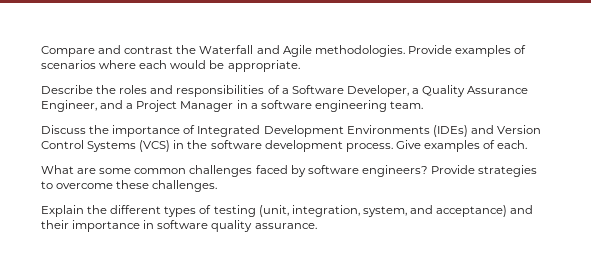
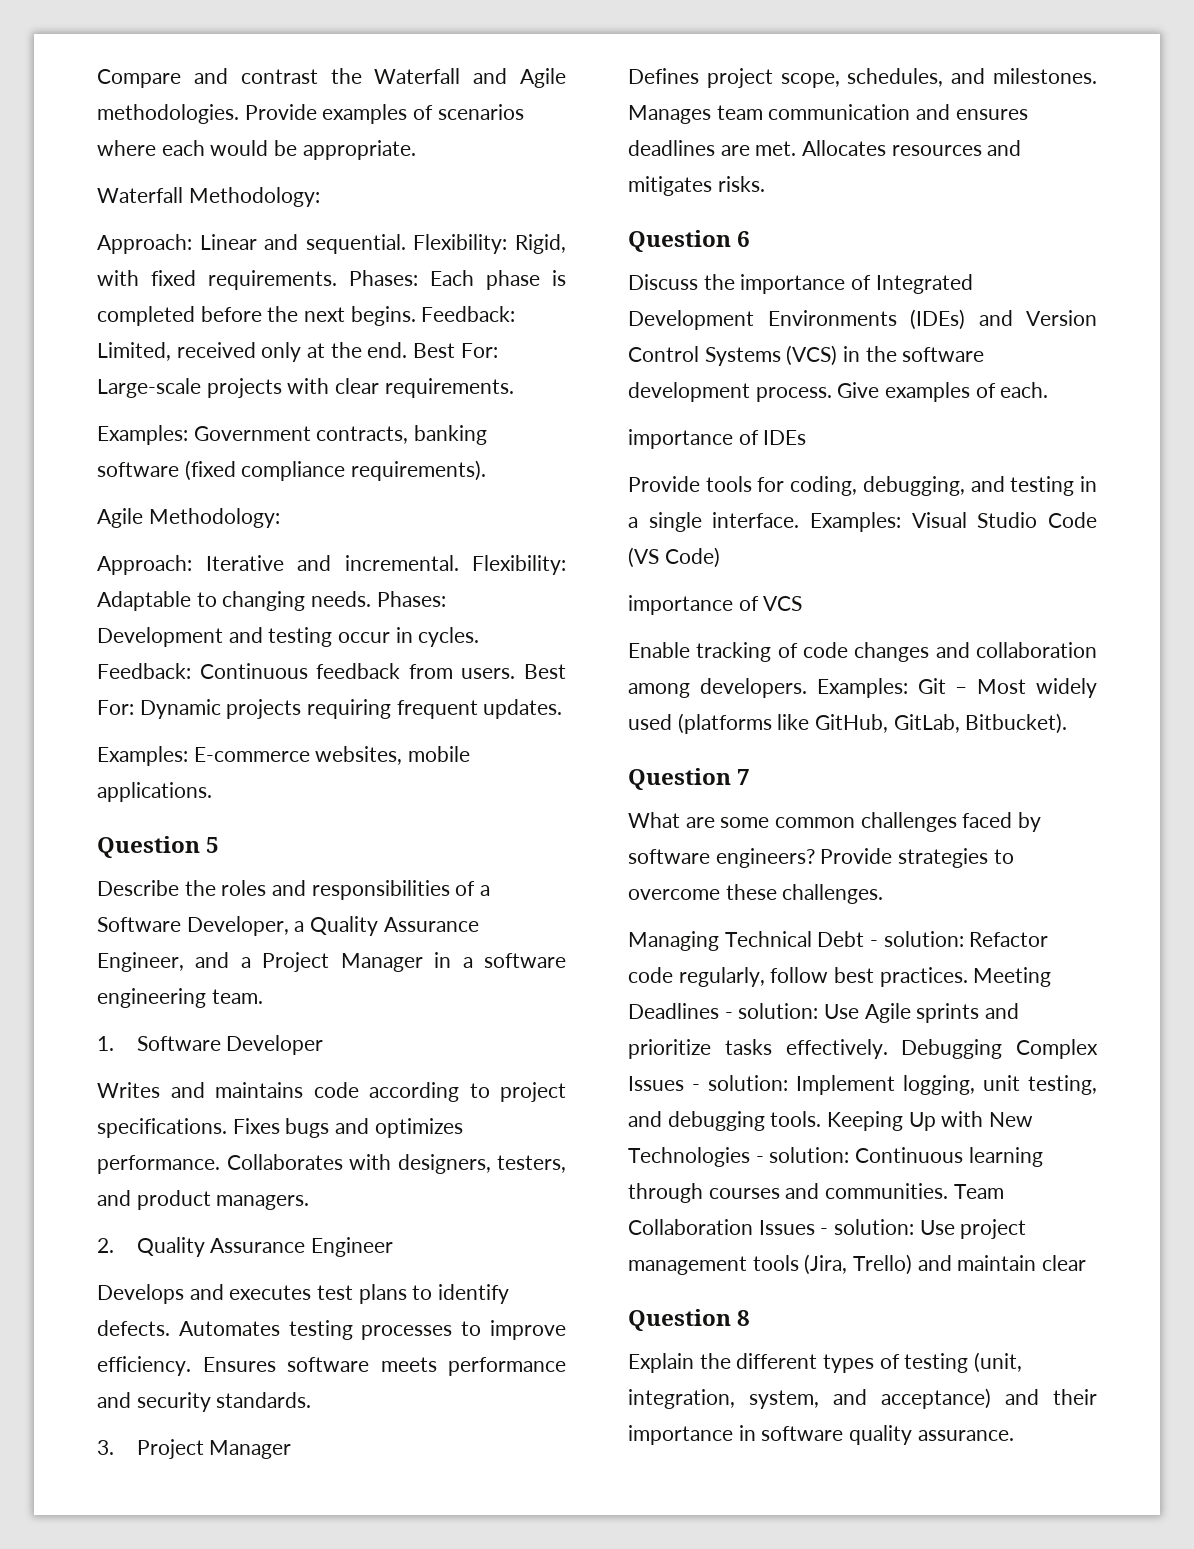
(300, 66) none -> [97,187,320,207] [97,234,566,254] [97,270,566,290] [97,306,516,326] [97,342,498,362] [97,378,514,398] [97,425,488,445] [97,460,487,481] [97,508,280,528] [97,555,566,575] [97,591,446,611] [97,627,480,647] [97,663,566,679] [97,699,563,719] [97,746,471,766] [97,782,212,802] [97,836,220,858] // Waterfall Methodology: // Approach: Linear and sequential. Flexibility: Rigid, with fixed requirements. Phases: Each phase is completed before the next begins. Feedback: Limited, received only at the end. Best For: Large-scale projects with clear requirements. // Examples: Government contracts, banking software (fixed compliance requirements). // Agile Methodology: // Approach: Iterative and incremental. Flexibility: Adaptable to changing needs. Phases: Development and testing occur in cycles. Feedback: Continuous feedback from users. Best For: Dynamic projects requiring frequent updates. // Examples: E-commerce websites, mobile applications. // Question 5
(423, 105) none -> [97,1035,324,1055] [97,1082,566,1102] [97,1118,463,1138] [97,1154,566,1174] [97,1190,310,1210] [97,1237,394,1257] [97,1284,510,1304] [97,1320,566,1340] [97,1356,566,1376] [97,1392,312,1412] [97,1439,292,1459] [628,68,1097,88] [628,104,1028,124] [628,140,1022,156] [628,176,765,196] [628,230,751,252] // 1. Software Developer // Writes and maintains code according to project specifications. Fixes bugs and optimizes performance. Collaborates with designers, testers, and product managers. // 2. Quality Assurance Engineer // Develops and executes test plans to identify defects. Automates testing processes to improve efficiency. Ensures software meets performance and security standards. // 3. Project Manager // Defines project scope, schedules, and milestones. Manages team communication and ensures deadlines are met. Allocates resources and mitigates risks. // Question 6
(528, 144) none -> [628,429,807,449] [628,476,1097,496] [628,512,1097,532] [628,547,720,568] [628,595,803,615] [628,642,1097,662] [628,678,1097,698] [628,713,1068,734] [628,768,751,790] // importance of IDEs // Provide tools for coding, debugging, and testing in a single interface. Examples: Visual Studio Code (VS Code) // importance of VCS // Enable tracking of code changes and collaboration among developers. Examples: Git – Most widely used (platforms like GitHub, GitLab, Bitbucket). // Question 7
(218, 186) none -> [628,931,1049,951] [628,967,1052,987] [628,1003,1020,1023] [628,1039,1098,1059] [628,1075,1097,1095] [628,1111,1034,1131] [628,1147,1043,1167] [628,1183,1004,1203] [628,1219,1027,1239] [628,1254,1087,1275] [628,1309,751,1331] // Managing Technical Debt - solution: Refactor code regularly, follow best practices. Meeting Deadlines - solution: Use Agile sprints and prioritize tasks effectively. Debugging Complex Issues - solution: Implement logging, unit testing, and debugging tools. Keeping Up with New Technologies - solution: Continuous learning through courses and communities. Team Collaboration Issues - solution: Use project management tools (Jira, Trello) and maintain clear // Question 8

